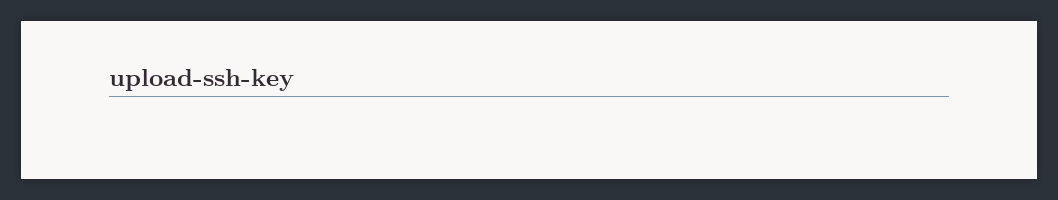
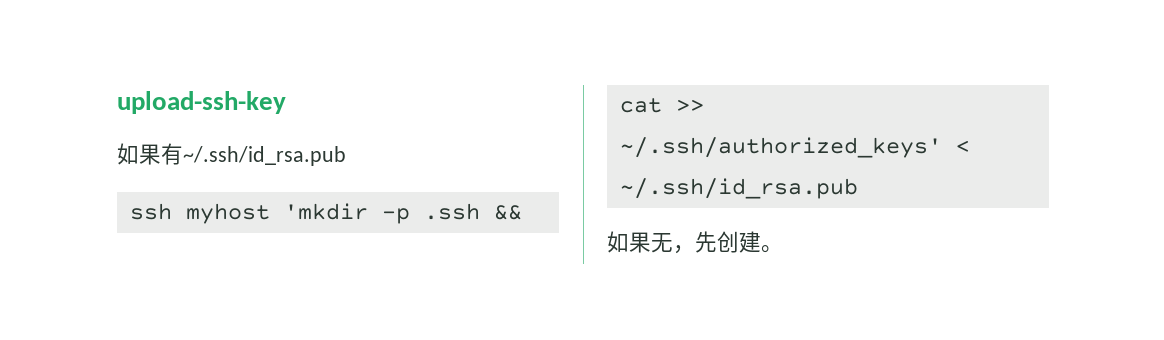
(294, 80) none -> [117,143,346,166] [129,203,522,224] [619,98,704,113] [619,137,970,158] [619,178,858,199] [607,231,783,254] // 如果有~/.ssh/id_rsa.pub // ssh myhost 'mkdir -p .ssh && cat >> ~/.ssh/authorized_keys' < ~/.ssh/id_rsa.pub // 如果无，先创建。

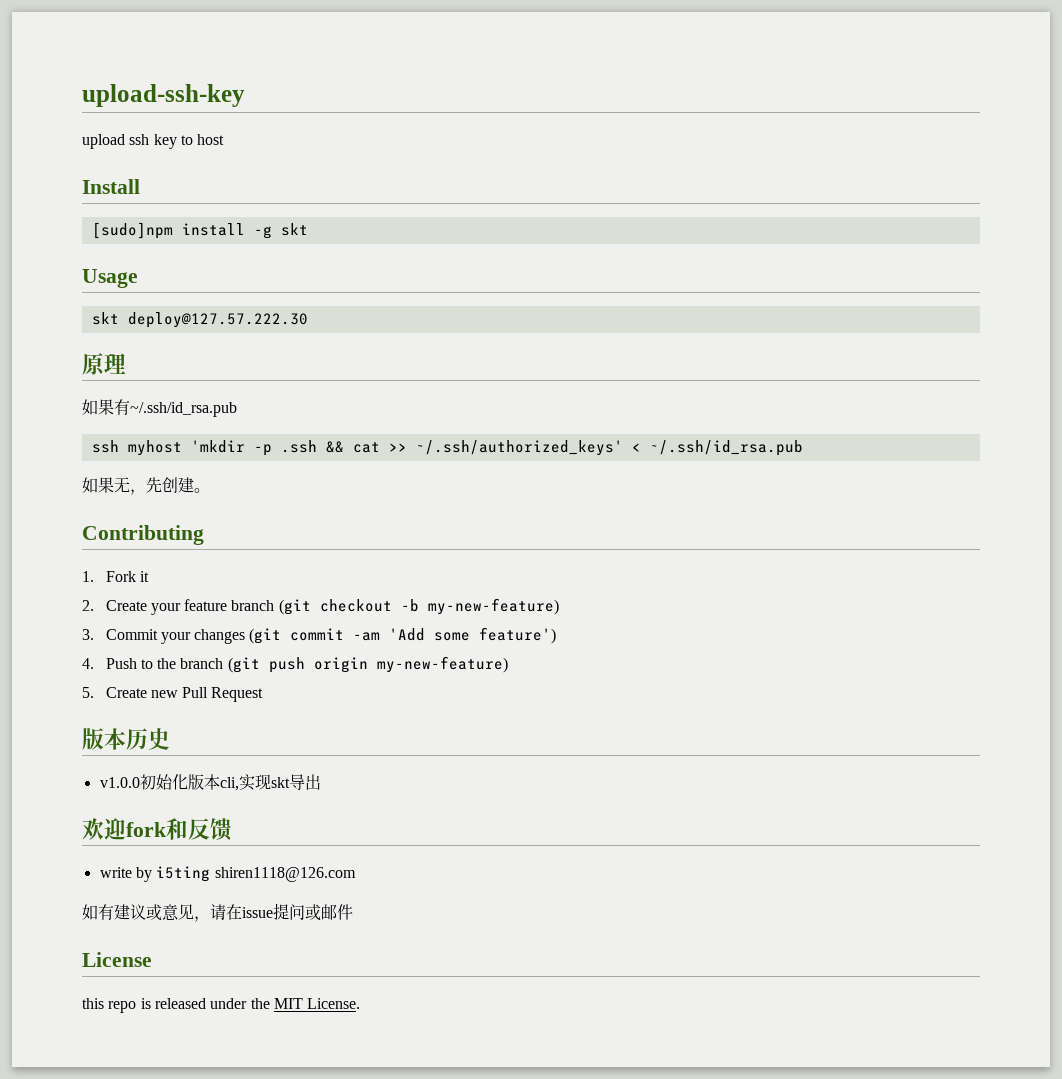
(286, 102) none -> [82,134,225,149] [82,179,140,194] [91,222,308,239] [82,269,138,288] [91,312,308,328] [82,353,126,375] // upload ssh key to host // Install // [sudo]npm install -g skt // Usage // skt deploy@127.57.222.30 // 原理
(783, 249) none -> [82,525,204,545] [82,571,149,582] [82,598,559,615] [82,627,557,644] [82,656,508,673] [82,687,264,702] [82,728,170,750] [99,774,321,791] [82,818,232,841] [99,866,356,882] [82,903,353,922] [82,952,152,967] [82,998,361,1013] // Contributing // 1. Fork it // 2. Create your feature branch (git checkout -b my-new-feature) // 3. Commit your changes (git commit -am 'Add some feature') // 4. Push to the branch (git push origin my-new-feature) // 5. Create new Pull Request // 版本历史 // v1.0.0初始化版本cli,实现skt导出 // 欢迎fork和反馈 // write by i5ting shiren1118@126.com // 如有建议或意见，请在issue提问或邮件 // License // this repo is released under the MIT License.

